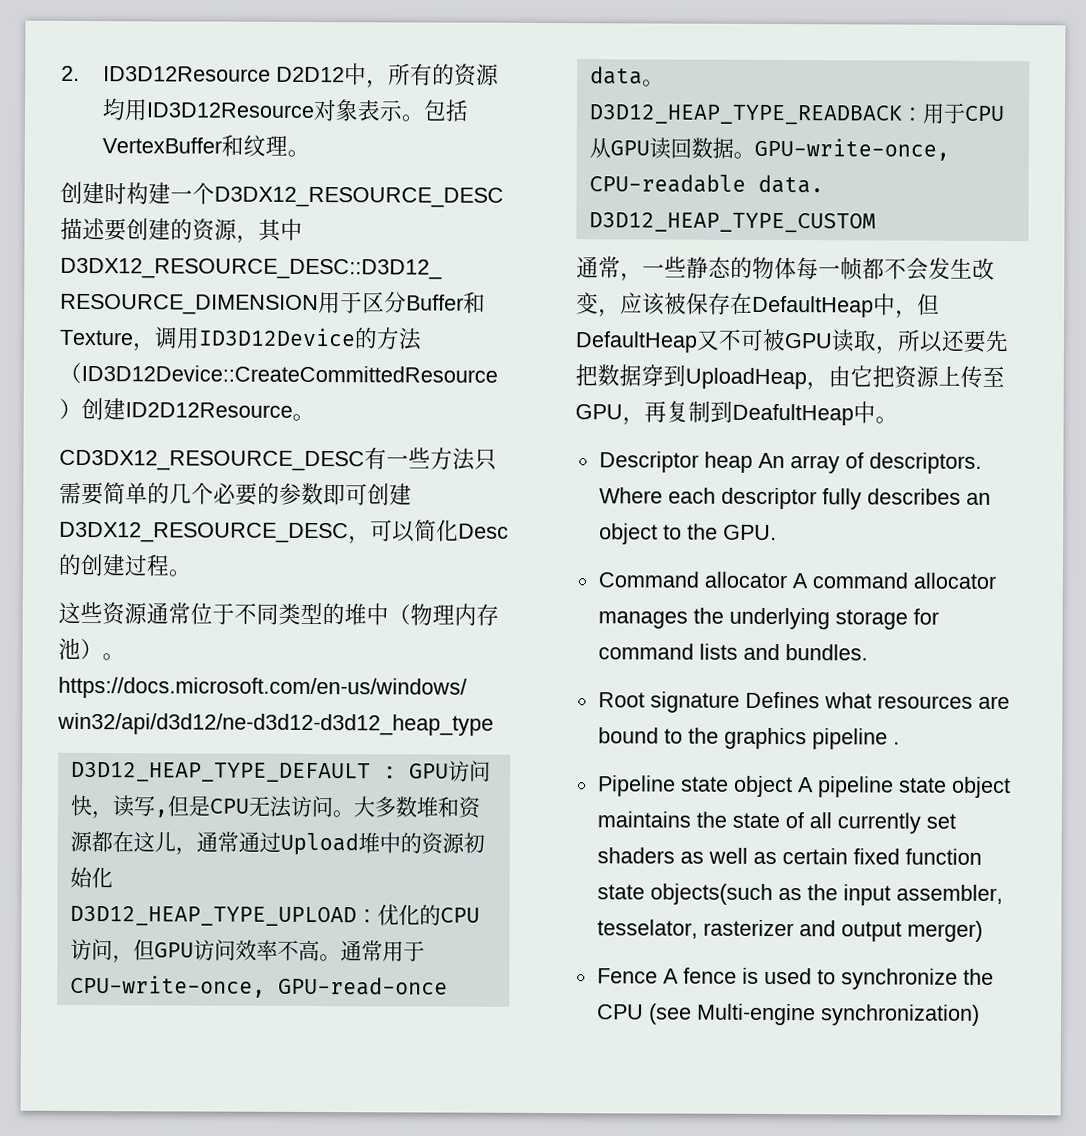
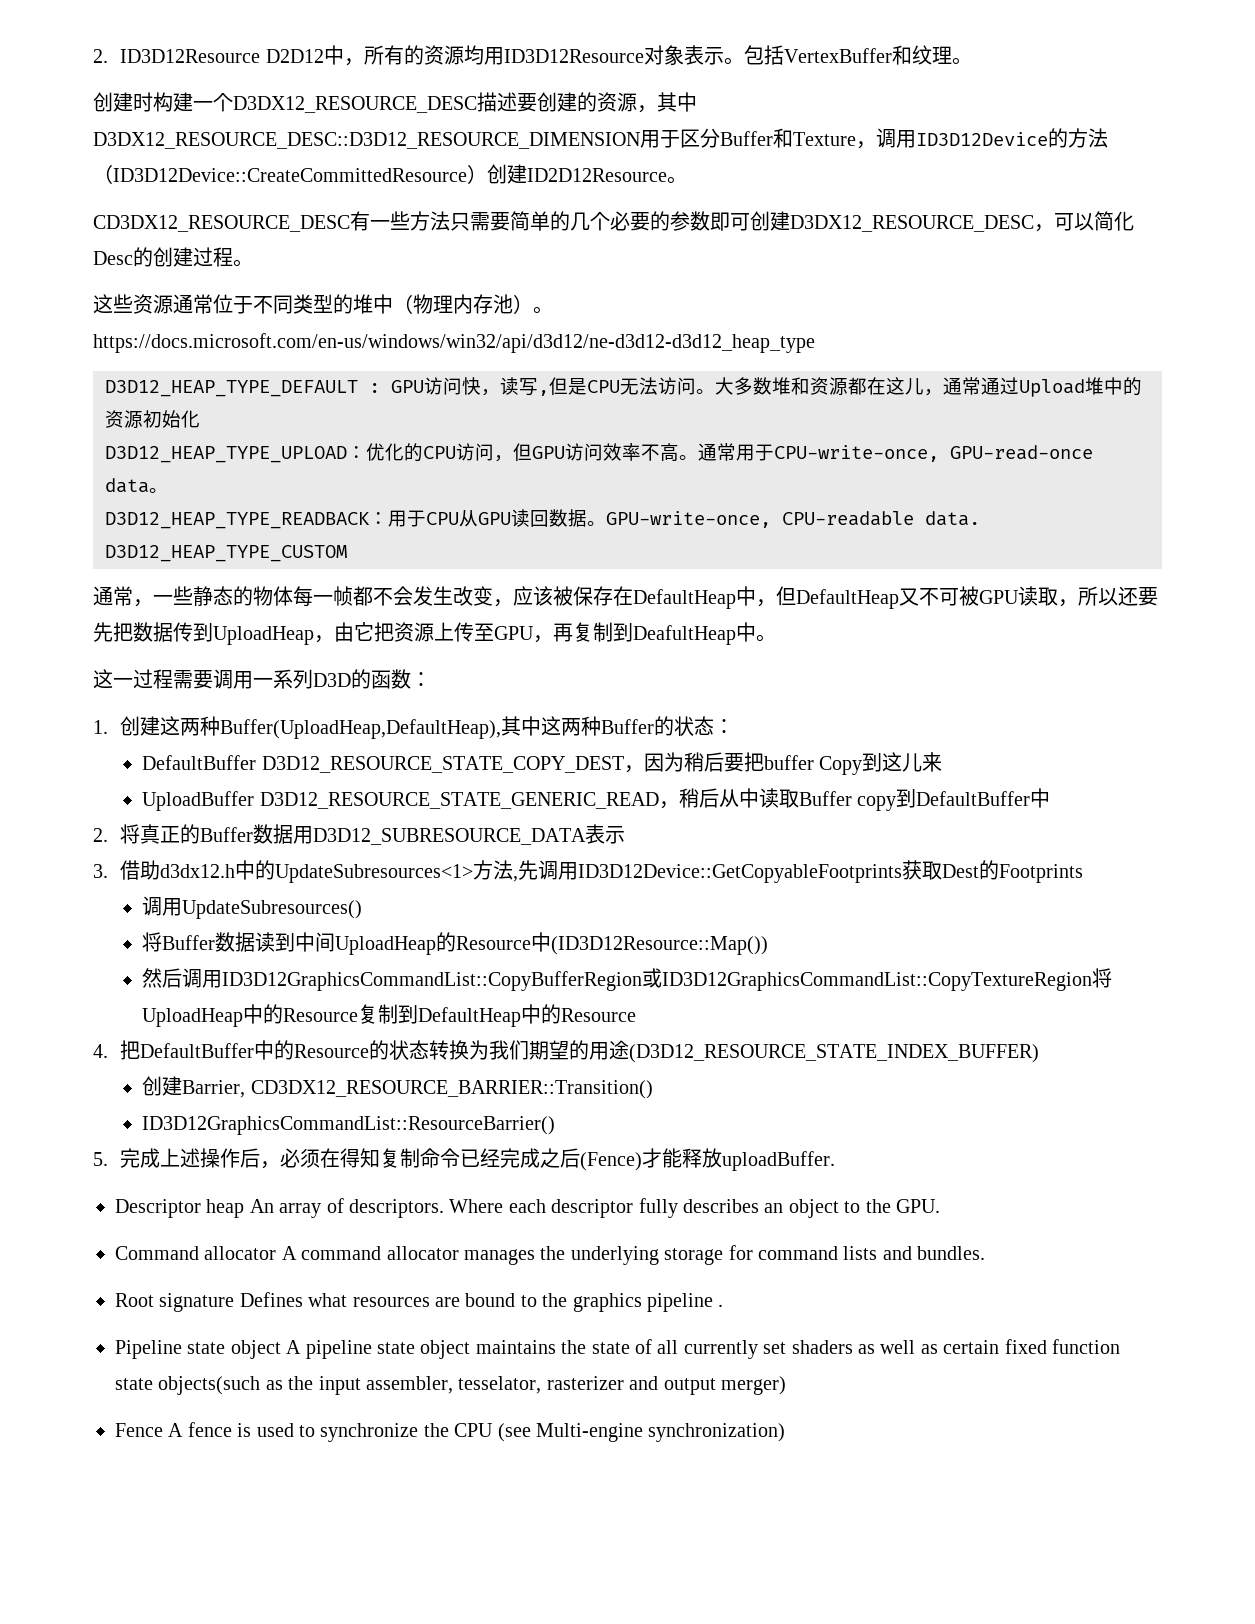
[641,364,664,387] 穿 -> [173,622,193,642] 传
(898, 420) none -> [93,669,431,689] [93,716,735,739] [142,752,943,775] [142,788,1051,811] [93,824,626,845] [93,860,1084,883] [142,896,363,919] [142,932,769,955] [142,968,1113,991] [142,1004,637,1027] [93,1040,1040,1063] [142,1076,653,1099] [142,1116,556,1135] [93,1148,836,1171] // 这一过程需要调用一系列D3D的函数： // 1.创建这两种Buffer(UploadHeap,DefaultHeap),其中这两种Buffer的状态： // DefaultBuffer D3D12_RESOURCE_STATE_COPY_DEST，因为稍后要把buffer Copy到这儿来 // UploadBuffer D3D12_RESOURCE_STATE_GENERIC_READ，稍后从中读取Buffer copy到DefaultBuffer中 // 2.将真正的Buffer数据用D3D12_SUBRESOURCE_DATA表示 // 3.借助d3dx12.h中的UpdateSubresources<1>方法,先调用ID3D12Device::GetCopyableFootprints获取Dest的Footprints // 调用UpdateSubresources() // 将Buffer数据读到中间UploadHeap的Resource中(ID3D12Resource::Map()) // 然后调用ID3D12GraphicsCommandList::CopyBufferRegion或ID3D12GraphicsCommandList::CopyTextureRegion将UploadHeap中的Resource复制到DefaultHeap中的Resource // 4.把DefaultBuffer中的Resource的状态转换为我们期望的用途(D3D12_RESOURCE_STATE_INDEX_BUFFER) // 创建Barrier, CD3DX12_RESOURCE_BARRIER::Transition() // ID3D12GraphicsCommandList::ResourceBarrier() // 5.完成上述操作后，必须在得知复制命令已经完成之后(Fence)才能释放uploadBuffer.

